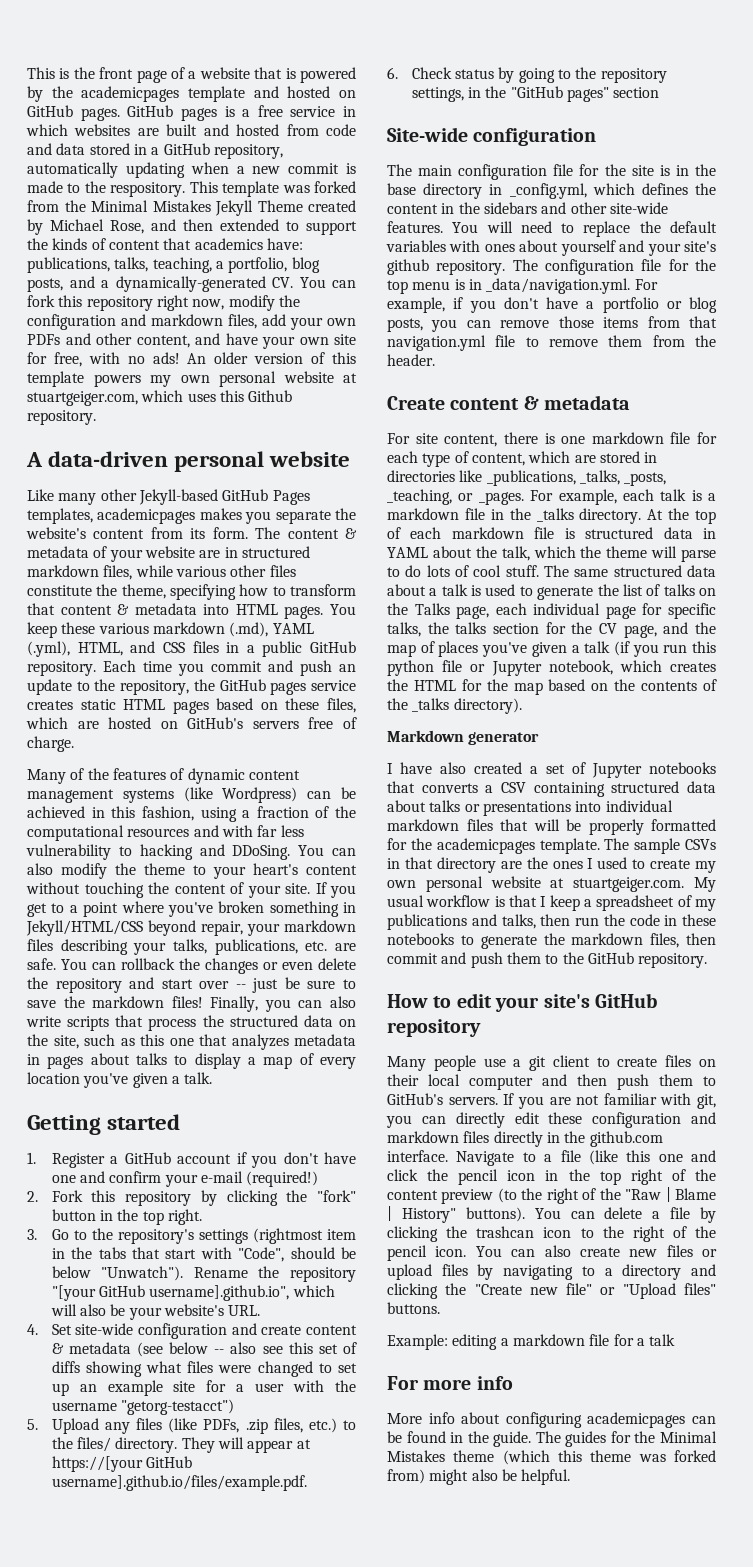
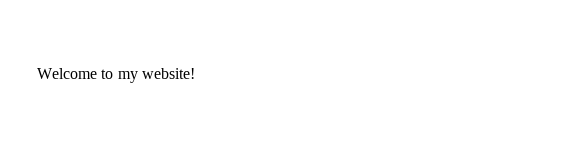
[27,67,356,83] [27,86,356,102] [27,105,356,121] [26,124,356,136] [27,143,283,159] [27,162,356,178] [27,181,356,197] [27,200,356,216] [27,219,357,235] [27,238,303,250] [27,257,320,273] [27,276,356,292] [27,295,300,311] [27,314,356,330] [27,333,356,349] [27,352,356,367] [27,371,357,387] [27,390,293,406] [27,410,96,425] [26,451,351,472] [27,489,310,505] [27,508,356,524] [26,527,357,539] [27,546,310,562] [27,565,296,580] [27,584,357,600] [27,603,356,619] [27,622,314,638] [27,641,356,657] [27,660,356,676] [27,679,357,695] [27,698,356,714] [26,717,357,729] [27,736,74,752] [27,768,300,784] [27,787,356,803] [27,806,356,822] [27,825,304,841] [26,844,356,860] [27,863,357,879] [26,882,356,898] [27,901,356,917] [26,920,356,936] [27,939,357,955] [27,958,356,974] [27,977,356,993] [27,996,356,1012] [26,1015,356,1031] [27,1034,356,1050] [27,1053,356,1069] [27,1072,213,1088] [27,1114,181,1135] [27,1152,356,1168] [51,1171,319,1187] [27,1190,356,1206] [51,1209,202,1225] [27,1228,356,1244] [51,1247,356,1262] [51,1266,356,1282] [51,1285,335,1301] [50,1304,261,1320] [27,1323,357,1339] [51,1342,358,1357] [51,1361,357,1377] [51,1380,356,1396] [51,1399,235,1415] [27,1418,356,1434] [51,1437,311,1453] [51,1456,193,1472] [51,1475,307,1491] [387,67,667,83] [411,86,660,102] [387,127,597,146] [387,164,716,180] [387,183,716,199] [387,202,668,214] [387,221,717,237] [386,240,716,256] [387,259,716,275] [387,278,658,294] [387,297,717,313] [387,316,717,332] [387,335,716,351] [387,354,435,366] [387,395,631,410] [387,432,717,447] [387,451,658,467] [387,470,667,486] [387,489,716,505] [387,508,716,524] [387,527,716,539] [387,546,716,562] [387,565,716,577] [387,584,716,600] [387,603,716,619] [387,622,716,638] [387,641,716,657] [387,660,716,676] [387,679,717,695] [387,698,522,714] [387,730,540,745] [387,762,716,778] [387,781,716,797] [387,800,673,816] [387,819,716,835] [387,838,716,854] [387,857,716,873] [387,876,716,892] [387,895,716,911] [387,914,716,930] [387,933,716,949] [387,952,708,968] [387,993,657,1012] [387,1019,481,1037] [387,1055,716,1071] [387,1074,716,1090] [387,1093,716,1109] [386,1112,716,1128] [387,1131,663,1147] [387,1150,716,1166] [387,1169,716,1185] [387,1187,717,1204] [387,1206,716,1223] [387,1226,716,1242] [387,1245,717,1261] [387,1264,716,1280] [387,1283,716,1299] [387,1302,440,1314] [387,1334,676,1350] [387,1376,513,1390] [387,1412,716,1428] [387,1431,717,1447] [387,1450,716,1465] [387,1469,571,1485] This is the front page of a website that is powered by the academicpages template and hosted on GitHub pages. GitHub pages is a free service in which websites are built and hosted from code and data stored in a GitHub repository, automatically updating when a new commit is made to the respository. This template was forked from the Minimal Mistakes Jekyll Theme created by Michael Rose, and then extended to support the kinds of content that academics have: publications, talks, teaching, a portfolio, blog posts, and a dynamically-generated CV. You can fork this repository right now, modify the configuration and markdown files, add your own PDFs and other content, and have your own site for free, with no ads! An older version of this template powers my own personal website at stuartgeiger.com, which uses this Github repository. // A data-driven personal website // Like many other Jekyll-based GitHub Pages templates, academicpages makes you separate the website's content from its form. The content & metadata of your website are in structured markdown files, while various other files constitute the theme, specifying how to transform that content & metadata into HTML pages. You keep these various markdown (.md), YAML (.yml), HTML, and CSS files in a public GitHub repository. Each time you commit and push an update to the repository, the GitHub pages service creates static HTML pages based on these files, which are hosted on GitHub's servers free of charge. // Many of the features of dynamic content management systems (like Wordpress) can be achieved in this fashion, using a fraction of the computational resources and with far less vulnerability to hacking and DDoSing. You can also modify the theme to your heart's content without touching the content of your site. If you get to a point where you've broken something in Jekyll/HTML/CSS beyond repair, your markdown files describing your talks, publications, etc. are safe. You can rollback the changes or even delete the repository and start over -- just be sure to save the markdown files! Finally, you can also write scripts that process the structured data on the site, such as this one that analyzes metadata in pages about talks to display a map of every location you've given a talk. // Getting started // 1. Register a GitHub account if you don't have one and confirm your e-mail (required!) // 2. Fork this repository by clicking the "fork" button in the top right. // 3. Go to the repository's settings (rightmost item in the tabs that start with "Code", should be below "Unwatch"). Rename the repository "[your GitHub username].github.io", which will also be your website's URL. // 4. Set site-wide configuration and create content & metadata (see below -- also see this set of diffs showing what files were changed to set up an example site for a user with the username "getorg-testacct") // 5. Upload any files (like PDFs, .zip files, etc.) to the files/ directory. They will appear at https://[your GitHub username].github.io/files/example.pdf. // 6. Check status by going to the repository settings, in the "GitHub pages" section // Site-wide configuration // The main configuration file for the site is in the base directory in _config.yml, which defines the content in the sidebars and other site-wide features. You will need to replace the default variables with ones about yourself and your site's github repository. The configuration file for the top menu is in _data/navigation.yml. For example, if you don't have a portfolio or blog posts, you can remove those items from that navigation.yml file to remove them from the header. // Create content & metadata // For site content, there is one markdown file for each type of content, which are stored in directories like _publications, _talks, _posts, _teaching, or _pages. For example, each talk is a markdown file in the _talks directory. At the top of each markdown file is structured data in YAML about the talk, which the theme will parse to do lots of cool stuff. The same structured data about a talk is used to generate the list of talks on the Talks page, each individual page for specific talks, the talks section for the CV page, and the map of places you've given a talk (if you run this python file or Jupyter notebook, which creates the HTML for the map based on the contents of the _talks directory). // Markdown generator // I have also created a set of Jupyter notebooks that converts a CSV containing structured data about talks or presentations into individual markdown files that will be properly formatted for the academicpages template. The sample CSVs in that directory are the ones I used to create my own personal website at stuartgeiger.com. My usual workflow is that I keep a spreadsheet of my publications and talks, then run the code in these notebooks to generate the markdown files, then commit and push them to the GitHub repository. // How to edit your site's GitHub repository // Many people use a git client to create files on their local computer and then push them to GitHub's servers. If you are not familiar with git, you can directly edit these configuration and markdown files directly in the github.com interface. Navigate to a file (like this one and click the pencil icon in the top right of the content preview (to the right of the "Raw | Blame | History" buttons). You can delete a file by clicking the trashcan icon to the right of the pencil icon. You can also create new files or upload files by navigating to a directory and clicking the "Create new file" or "Upload files" buttons. // Example: editing a markdown file for a talk // For more info // More info about configuring academicpages can be found in the guide. The guides for the Minimal Mistakes theme (which this theme was forked from) might also be helpful. -> [37,68,195,83] Welcome to my website!

